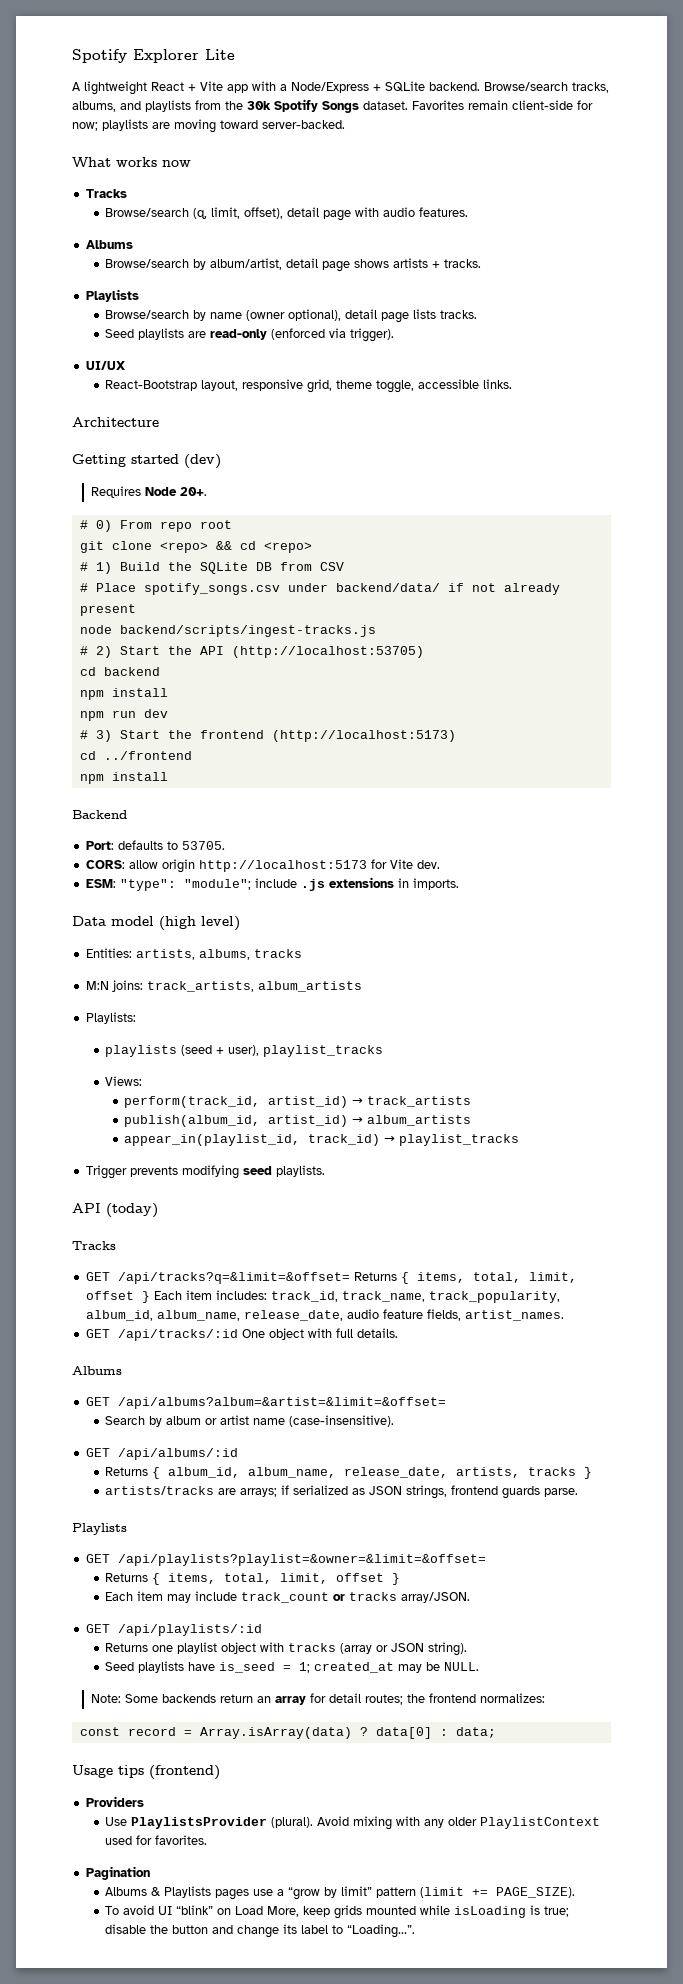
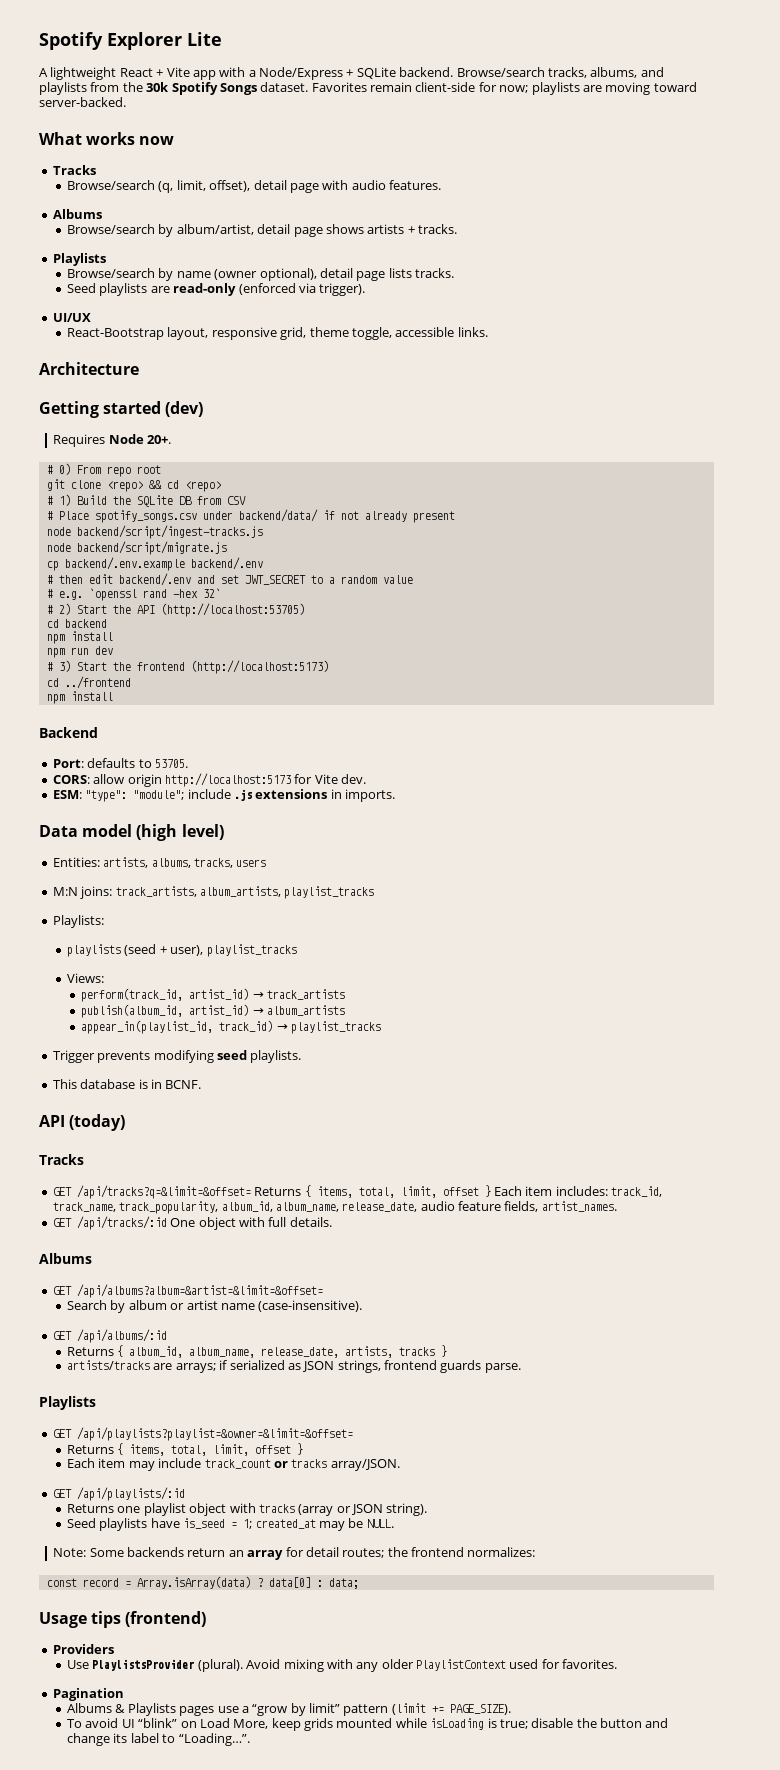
[119,625,376,637] backend/scripts/ingest-tracks.js -> [76,525,263,539] [46,541,227,555] [46,557,263,571] [46,573,413,586] [46,588,221,601] backend/script/ingest-tracks.js // node backend/script/migrate.js // cp backend/.env.example backend/.env // # then edit backend/.env and set JWT_SECRET to a random value // # e.g. `openssl rand -hex 32`
[253,949,302,958] tracks -> [193,858,267,868] tracks, users
[257,981,362,992] album_artists -> [199,886,375,899] album_artists, playlist_tracks
(325, 1171) none -> [52,1079,202,1089] // This database is in BCNF.

